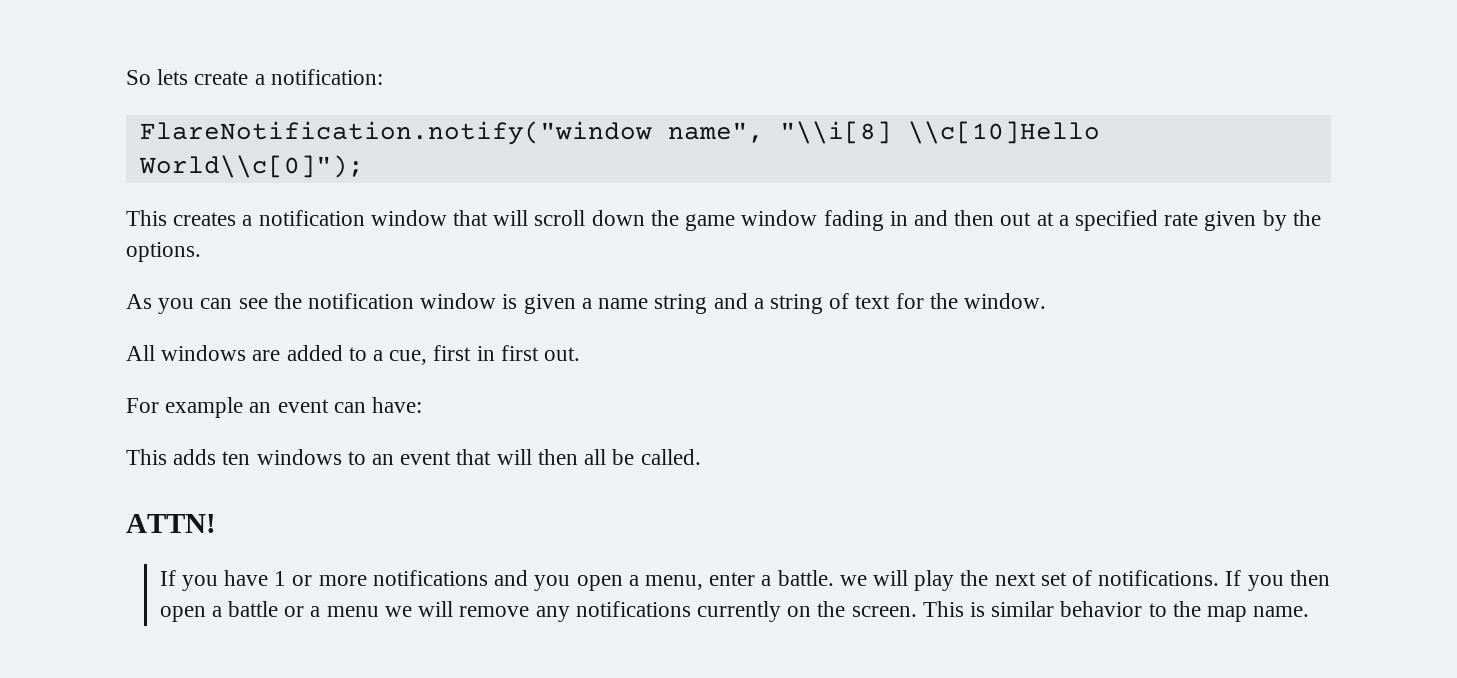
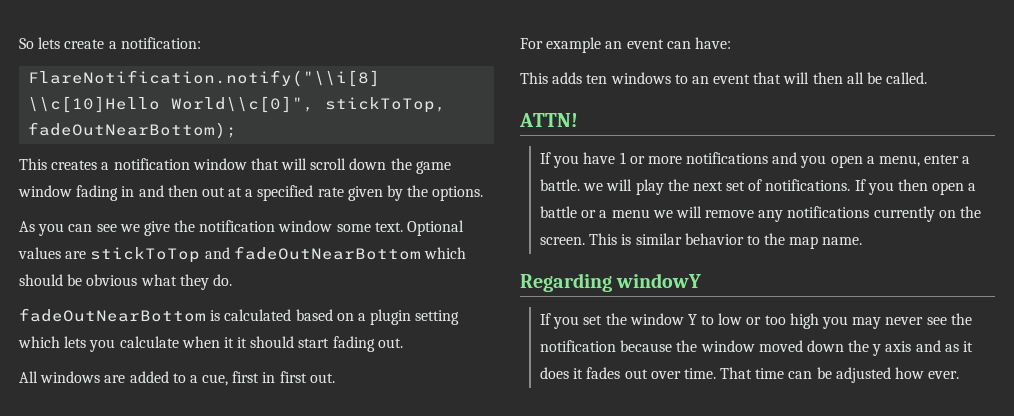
[139,121,1100,145] [138,155,364,178] FlareNotification.notify("window name", "\\i[8] \\c[10]Hello World\\c[0]"); -> [28,70,381,87] [28,96,447,113] [28,122,238,139] FlareNotification.notify("\\i[8] \\c[10]Hello World\\c[0]", stickToTop, fadeOutNearBottom);
(268, 303) none -> [119,221,170,236] we give
[502,293,1046,314] is given a name string and a string of text for the window. -> [336,220,465,236] [18,246,466,263] [19,274,232,290] [19,308,460,325] [18,336,403,352] some text. Optional values are stickToTop and fadeOutNearBottom which should be obvious what they do. // fadeOutNearBottom is calculated based on a plugin setting which lets you calculate when it it should start fading out.
(1310, 611) none -> [520,273,702,292] [539,313,972,329] [539,340,974,356] [539,367,960,383] // Regarding windowY // If you set the window Y to low or too high you may never see the notification because the window moved down the y axis and as it does it fades out over time. That time can be adjusted how ever.

